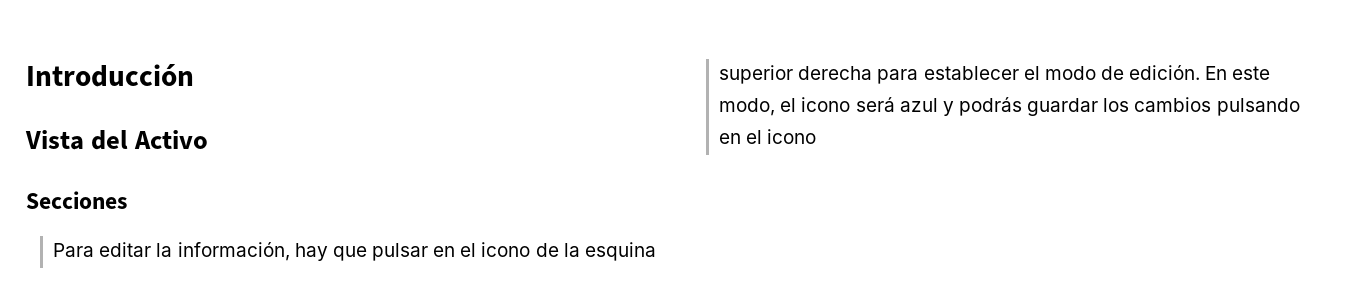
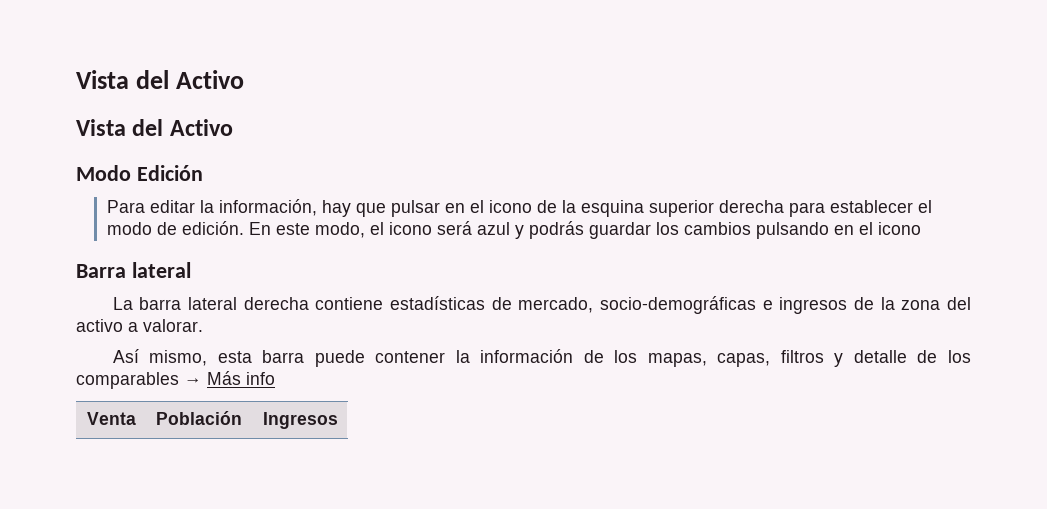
[26,64,194,87] [25,130,209,150] [26,191,127,209] Introducción // Vista del Activo // Secciones -> [76,70,244,89] [76,119,233,136] [76,165,203,181] Vista del Activo // Vista del Activo // Modo Edición
(817, 136) none -> [76,262,191,278] [112,296,972,314] [76,319,203,332] [112,349,972,367] [76,371,275,389] [86,412,136,425] [156,411,242,425] [262,412,338,429] // Barra lateral // La barra lateral derecha contiene estadísticas de mercado, socio-demográficas e ingresos de la zona del activo a valorar. // Así mismo, esta barra puede contener la información de los mapas, capas, filtros y detalle de los comparables → Más info // Venta | Población | Ingresos

